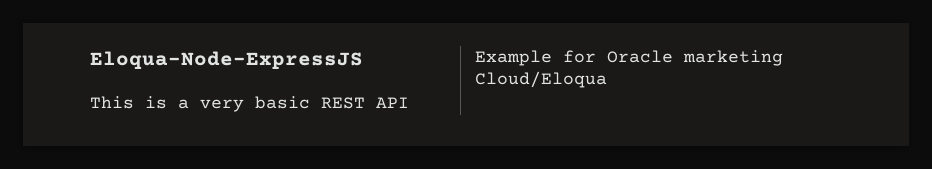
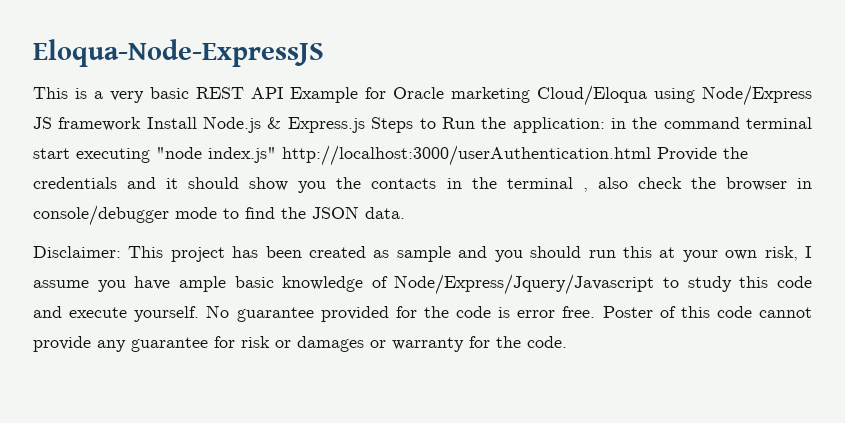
(607, 79) none -> [654,85,812,106] [33,116,812,133] [33,145,748,166] [33,177,812,193] [33,205,405,226] [33,246,812,262] [33,274,812,295] [33,305,812,322] [33,336,567,352] using Node/Express JS framework Install Node.js & Express.js Steps to Run the application: in the command terminal start executing "node index.js" http://localhost:3000/userAuthentication.html Provide the credentials and it should show you the contacts in the terminal , also check the browser in console/debugger mode to find the JSON data. // Disclaimer: This project has been created as sample and you should run this at your own risk, I assume you have ample basic knowledge of Node/Express/Jquery/Javascript to study this code and execute yourself. No guarantee provided for the code is error free. Poster of this code cannot provide any guarantee for risk or damages or warranty for the code.

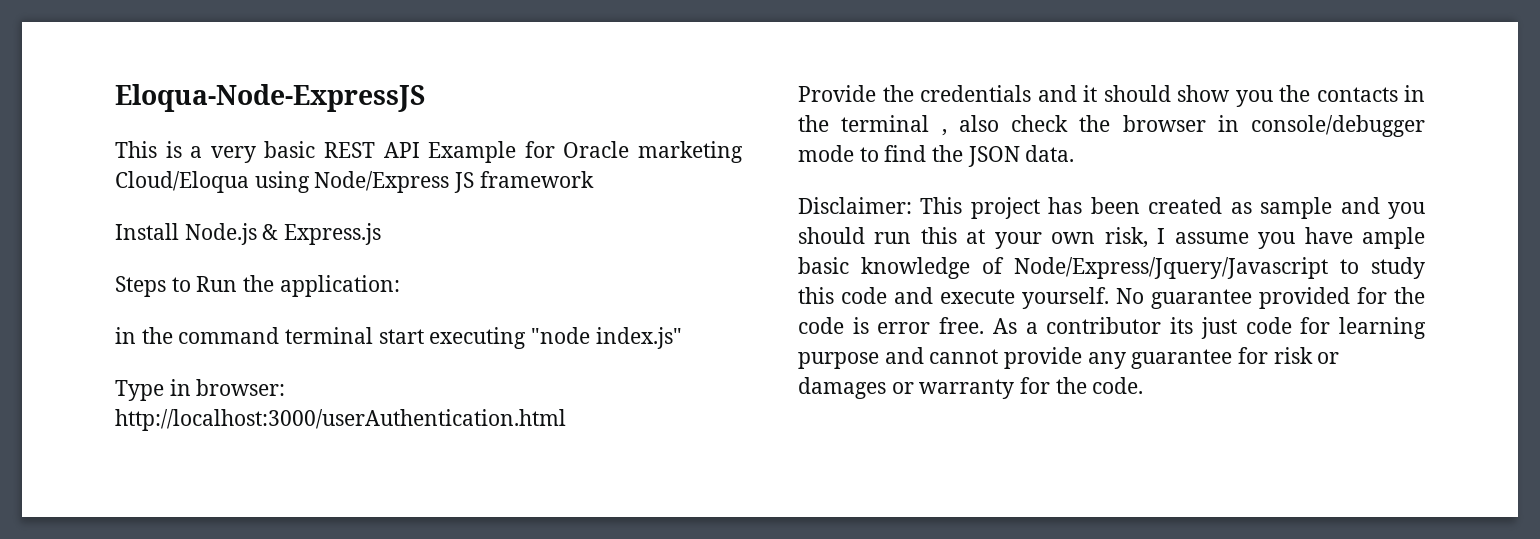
(142, 124) none -> (594, 179) //
(365, 125) none -> (382, 234) //
(605, 125) none -> (400, 286) //
(276, 155) none -> [115,379,286,401] // Type in browser:
(651, 155) none -> (566, 420) //
[602,306,752,318] Poster of this code -> [992,317,1426,339] [798,347,924,369] As a contributor its just code for learning purpose and

